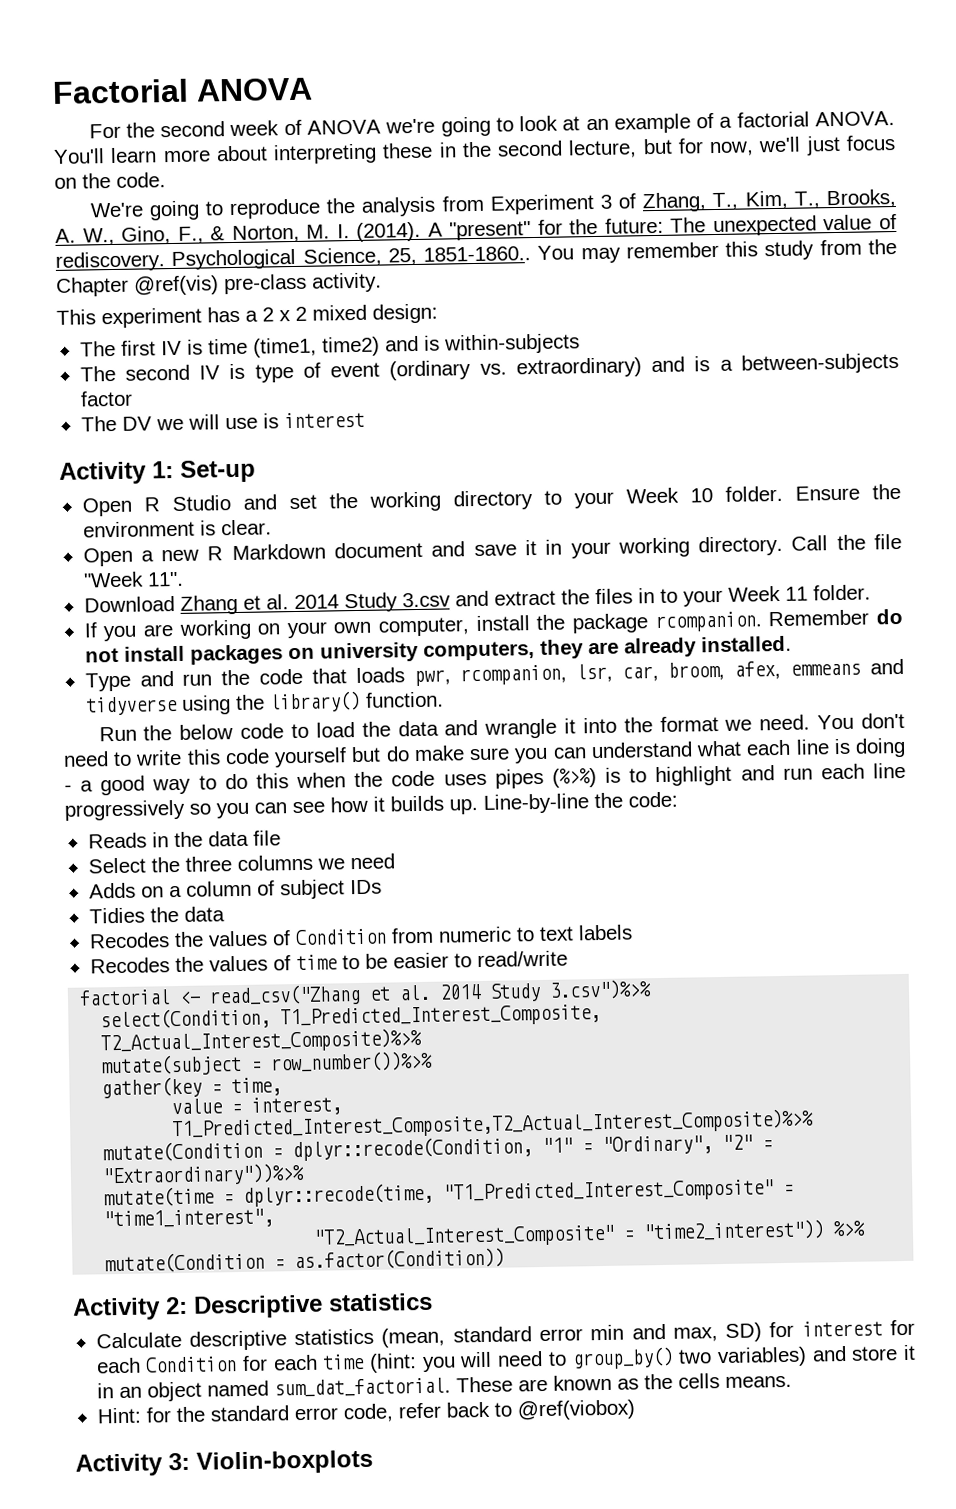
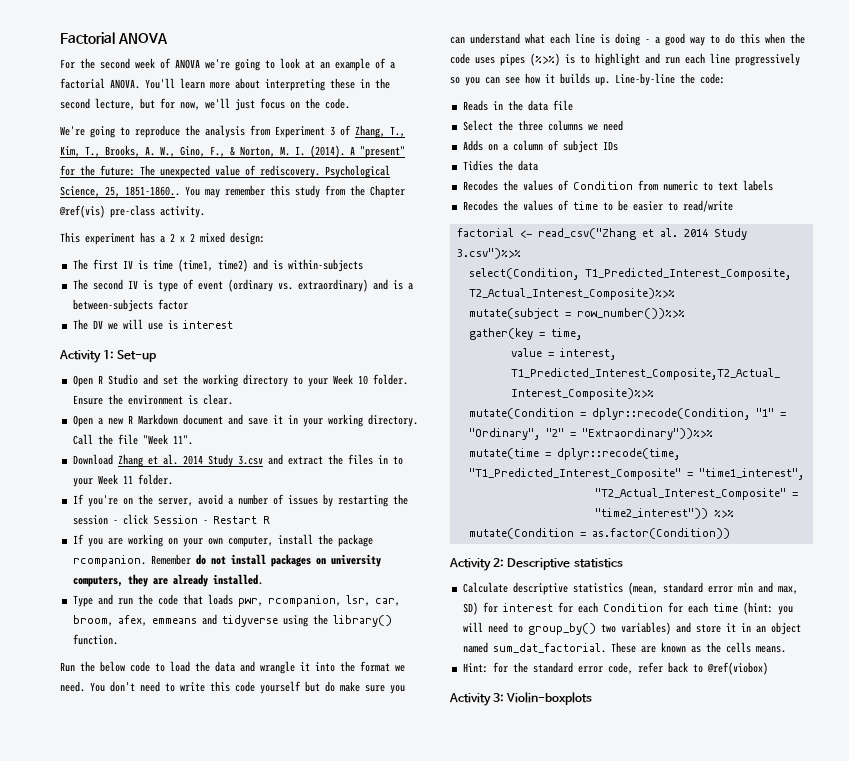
(871, 592) none -> [72,494,408,507] [72,514,270,525] // If you're on the server, avoid a number of issues by restarting the session - click Session - Restart R

